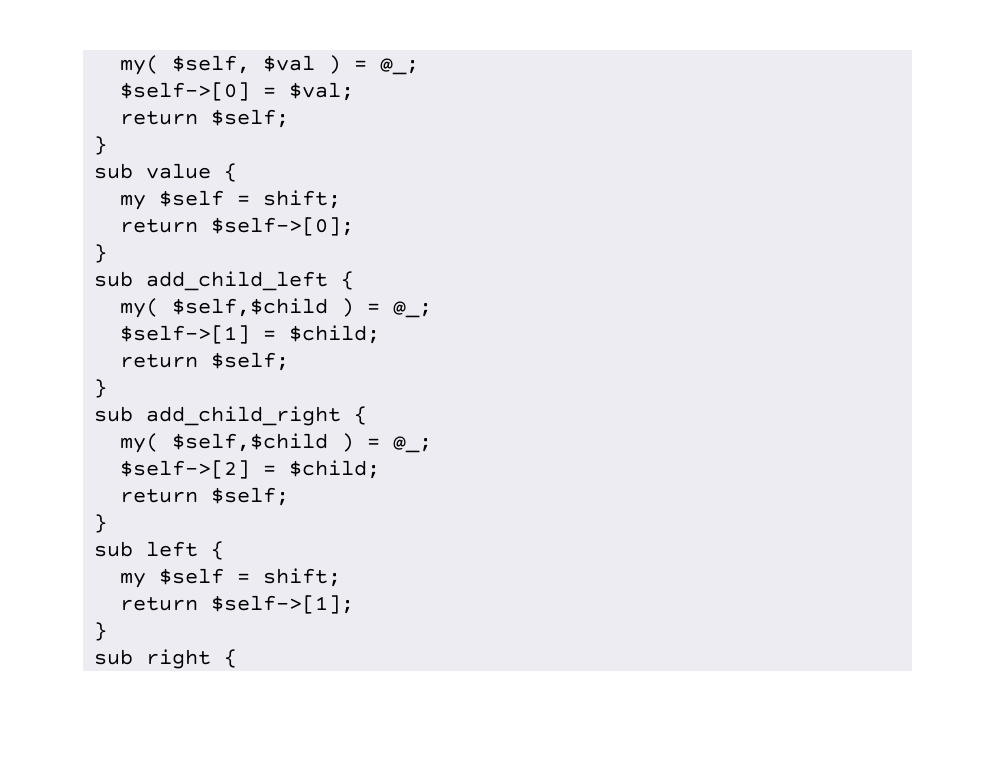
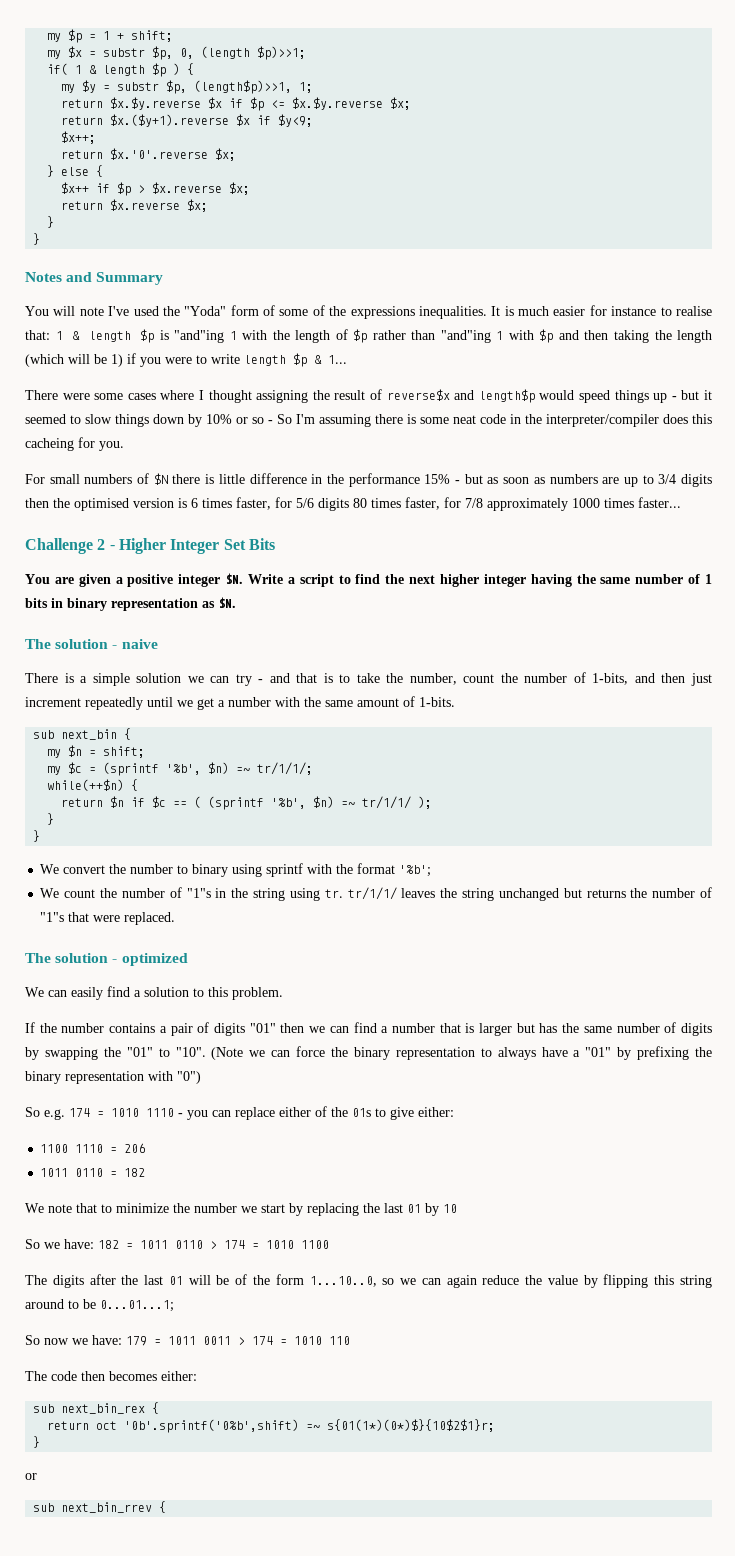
[120,55,420,75] [120,82,355,101] [120,109,290,128] [94,136,108,155] [94,163,238,182] [120,190,342,210] [120,217,355,236] [94,244,108,263] [94,271,355,291] [120,298,433,318] [120,325,381,344] [120,352,290,371] [94,379,108,398] [94,406,368,426] [120,433,433,453] [120,460,381,479] [120,487,290,506] [94,514,108,533] [94,541,225,560] [120,568,342,588] [120,595,355,614] [94,622,108,641] [94,649,238,669] my( $self, $val ) = @_; // $self->[0] = $val; // return $self; // } // sub value { // my $self = shift; // return $self->[0]; // } // sub add_child_left { // my( $self,$child ) = @_; // $self->[1] = $child; // return $self; // } // sub add_child_right { // my( $self,$child ) = @_; // $self->[2] = $child; // return $self; // } // sub left { // my $self = shift; // return $self->[1]; // } // sub right { -> [47,29,174,43] [47,46,307,60] [47,63,195,77] [61,80,314,94] [61,97,412,111] [61,114,314,127] [61,131,97,144] [61,148,237,161] [47,165,104,177] [61,182,251,196] [61,199,209,212] [47,216,55,228] [33,233,41,245] [25,272,164,285] [25,305,713,319] [25,329,712,343] [25,353,347,367] [25,389,713,403] [25,414,712,427] [25,437,124,451] [25,473,712,487] [25,497,681,511] [25,538,275,554] [25,573,712,587] [25,597,236,611] [25,639,158,649] [25,672,712,686] [25,696,455,710] [33,728,132,740] [47,745,146,758] [47,762,314,776] [47,779,139,791] [61,796,433,810] [47,813,55,825] [33,830,41,842] [40,863,432,877] [40,887,713,901] [40,912,176,925] [25,953,188,966] [25,986,283,1000] [25,1022,713,1036] [25,1046,712,1060] [25,1071,201,1084] [25,1106,454,1120] [40,1143,146,1153] [40,1168,146,1177] [25,1203,457,1216] [25,1239,329,1249] [25,1274,712,1288] [25,1299,174,1312] [25,1335,350,1346] [25,1371,197,1381] [33,1402,160,1414] [47,1419,496,1433] [33,1436,41,1448] [25,1473,37,1480] [33,1501,167,1513] my $p = 1 + shift; // my $x = substr $p, 0, (length $p)>>1; // if( 1 & length $p ) { // my $y = substr $p, (length$p)>>1, 1; // return $x.$y.reverse $x if $p <= $x.$y.reverse $x; // return $x.($y+1).reverse $x if $y<9; // $x++; // return $x.'0'.reverse $x; // } else { // $x++ if $p > $x.reverse $x; // return $x.reverse $x; // } // } // Notes and Summary // You will note I've used the "Yoda" form of some of the expressions inequalities. It is much easier for instance to realise that: 1 & length $p is "and"ing 1 with the length of $p rather than "and"ing 1 with $p and then taking the length (which will be 1) if you were to write length $p & 1... // There were some cases where I thought assigning the result of reverse$x and length$p would speed things up - but it seemed to slow things down by 10% or so - So I'm assuming there is some neat code in the interpreter/compiler does this cacheing for you. // For small numbers of $N there is little difference in the performance 15% - but as soon as numbers are up to 3/4 digits then the optimised version is 6 times faster, for 5/6 digits 80 times faster, for 7/8 approximately 1000 times faster... // Challenge 2 - Higher Integer Set Bits // You are given a positive integer $N. Write a script to find the next higher integer having the same number of 1 bits in binary representation as $N. // The solution - naive // There is a simple solution we can try - and that is to take the number, count the number of 1-bits, and then just increment repeatedly until we get a number with the same amount of 1-bits. // sub next_bin { // my $n = shift; // my $c = (sprintf '%b', $n) =~ tr/1/1/; // while(++$n) { // return $n if $c == ( (sprintf '%b', $n) =~ tr/1/1/ ); // } // } // We convert the number to binary using sprintf with the format '%b'; // We count the number of "1"s in the string using tr. tr/1/1/ leaves the string unchanged but returns the number of "1"s that were replaced. // The solution - optimized // We can easily find a solution to this problem. // If the number contains a pair of digits "01" then we can find a number that is larger but has the same number of digits by swapping the "01" to "10". (Note we can force the binary representation to always have a "01" by prefixing the binary representation with "0") // So e.g. 174 = 1010 1110 - you can replace either of the 01s to give either: // 1100 1110 = 206 // 1011 0110 = 182 // We note that to minimize the number we start by replacing the last 01 by 10 // So we have: 182 = 1011 0110 > 174 = 1010 1100 // The digits after the last 01 will be of the form 1...10..0, so we can again reduce the value by flipping this string around to be 0...01...1; // So now we have: 179 = 1011 0011 > 174 = 1010 110 // The code then becomes either: // sub next_bin_rex { // return oct '0b'.sprintf('0%b',shift) =~ s{01(1*)(0*)$}{10$2$1}r; // } // or // sub next_bin_rrev {

